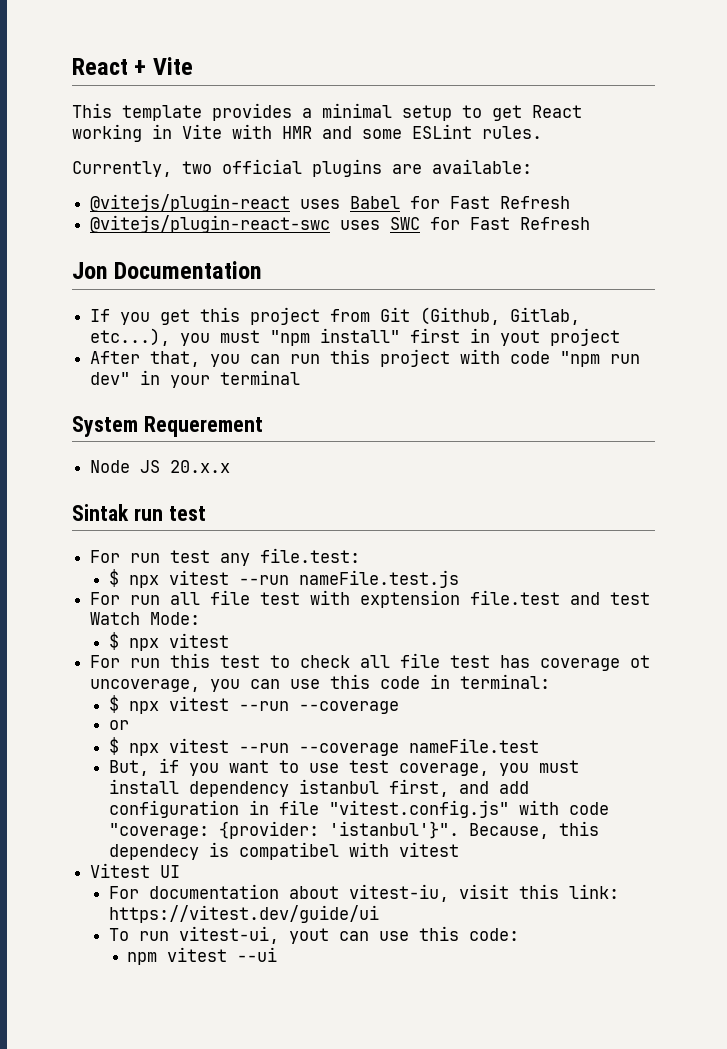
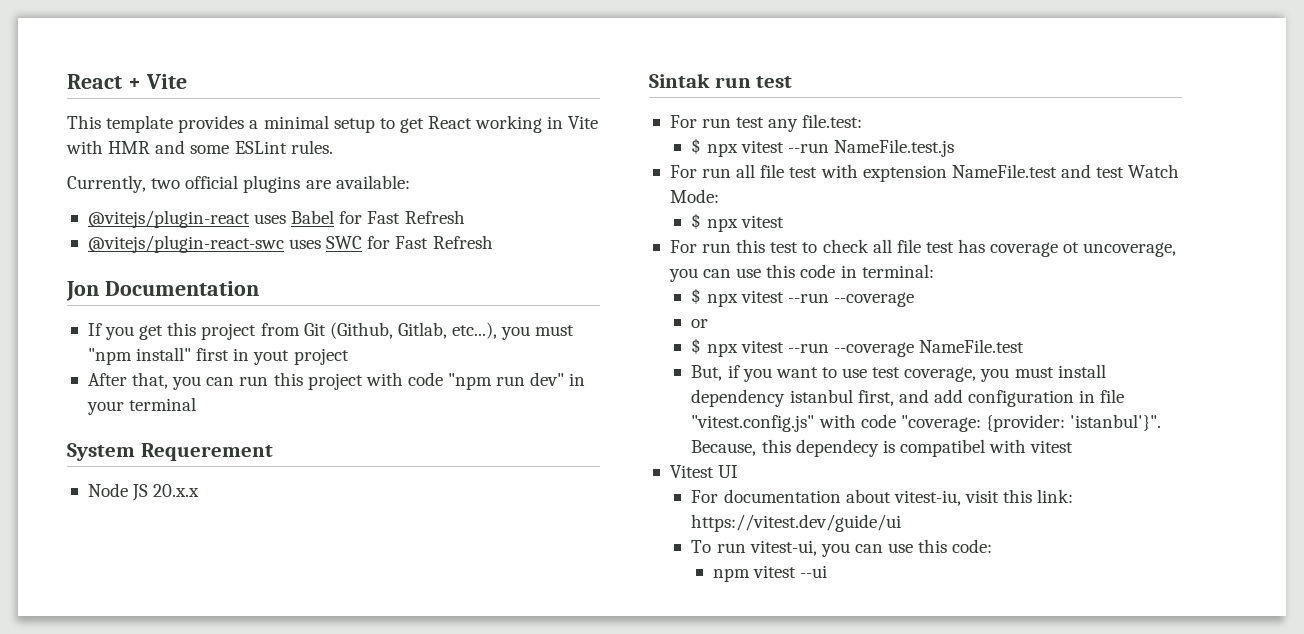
[298,570,459,588] nameFile.test.js -> [833,139,954,157] NameFile.test.js
[470,590,561,605] file.test -> [951,164,1057,178] NameFile.test
[408,738,539,753] nameFile.test -> [919,339,1025,353] NameFile.test
[288,928,329,944] yout -> [820,543,850,557] you

